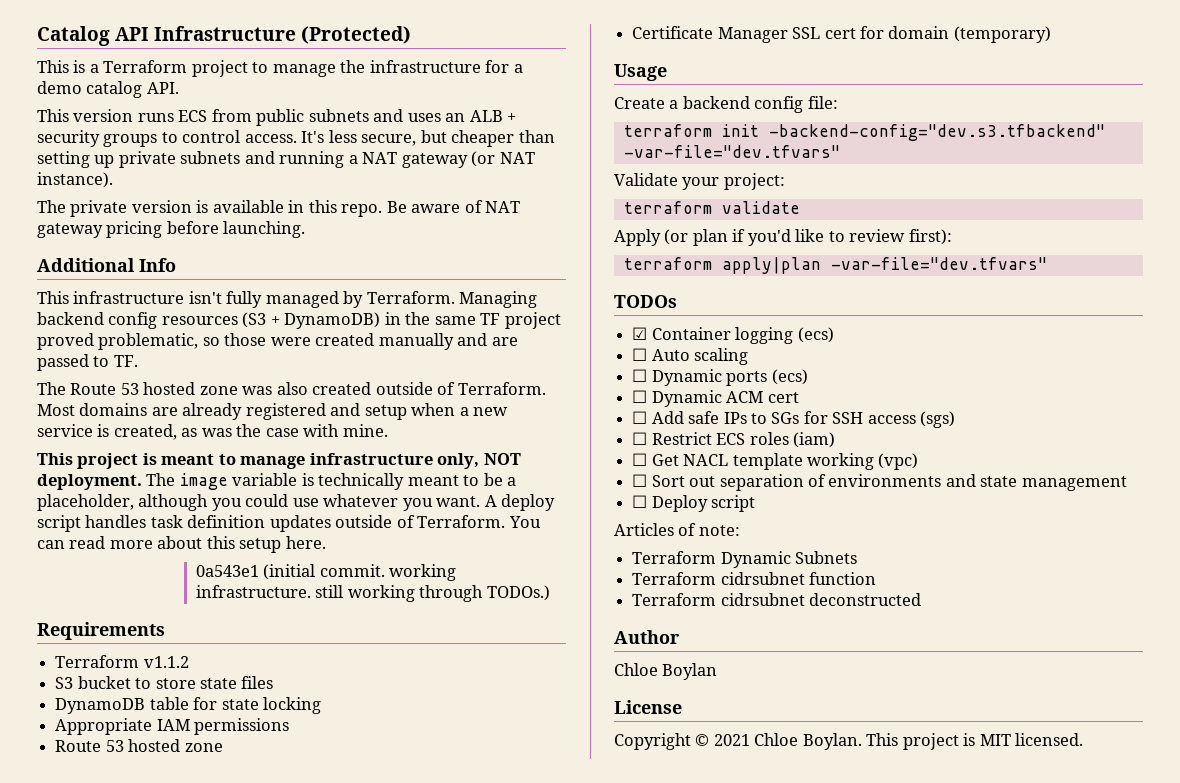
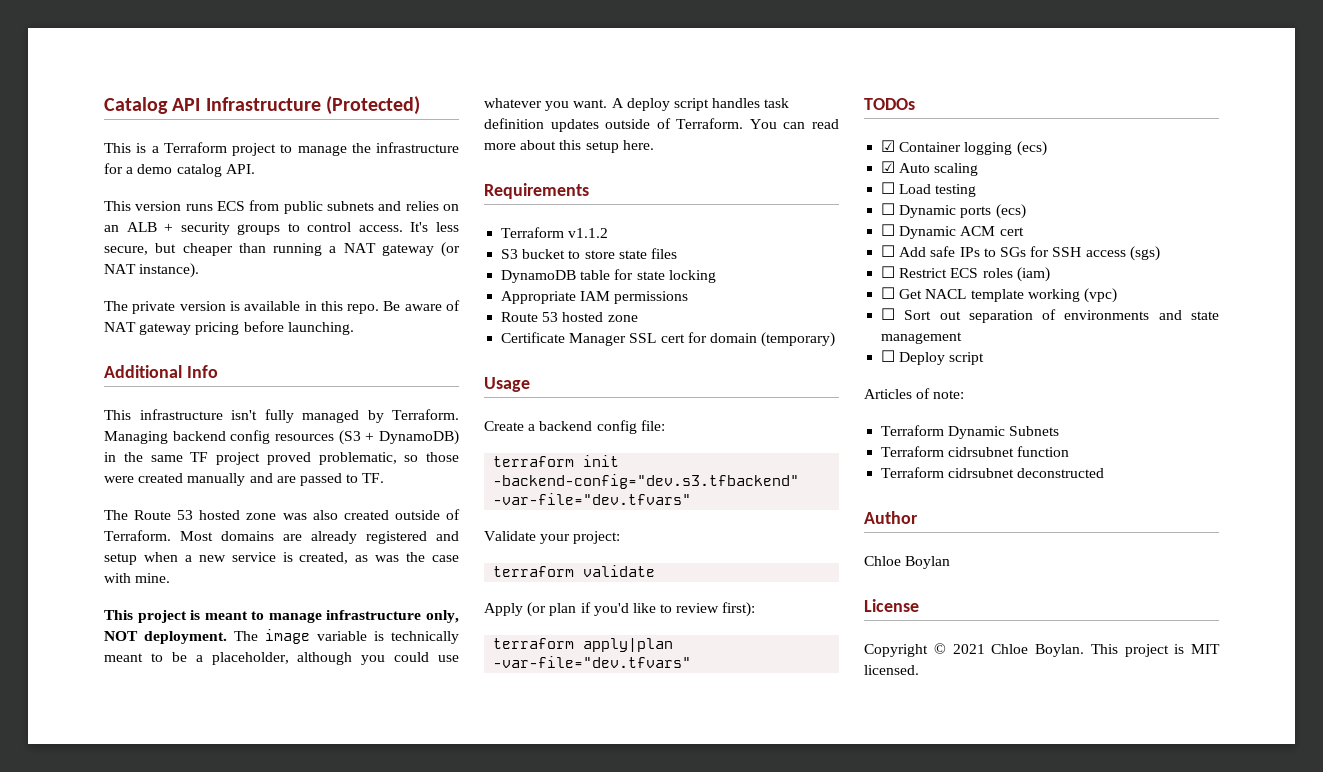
[407,113,441,122] uses -> [405,201,459,211] relies on
[37,151,275,168] setting up private subnets and -> (266, 248) none
[195,564,457,581] [195,585,550,602] // 0a543e1 (initial commit. working infrastructure. still working through TODOs.) -> (654, 145) none
[632,348,648,361] ☐ -> [881,161,896,173] ☑
(749, 356) none -> [881,182,977,197] // ☐ Load testing

